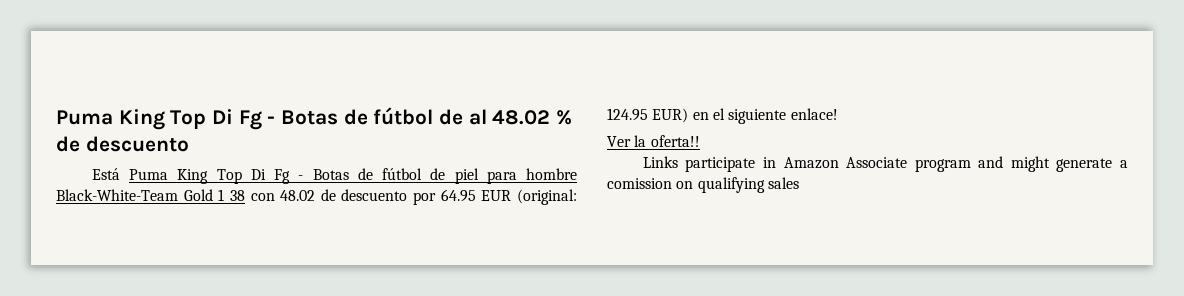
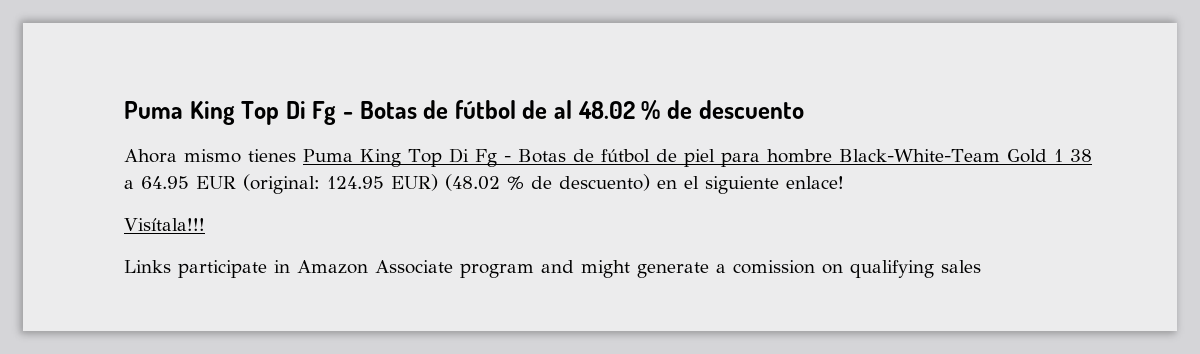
[91,168,120,180] Está -> [124,149,296,163] Ahora mismo tienes
[250,189,437,205] con 48.02 de descuento por -> [124,180,134,189] a
(689, 115) none -> [445,174,650,191] (48.02 % de descuento)
[607,135,700,147] Ver la oferta!! -> [124,218,205,231] Visítala!!!

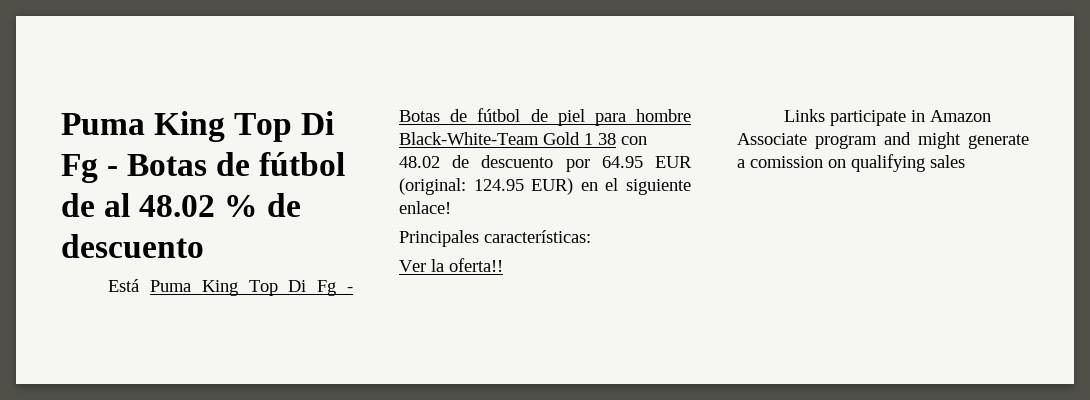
[124,149,296,163] Ahora mismo tienes -> [108,279,140,292] Está
[124,180,134,189] a -> [621,136,647,145] [399,155,590,172] con 48.02 de descuento por
[445,174,650,191] (48.02 % de descuento) -> (574, 186) none
[124,218,205,231] Visítala!!! -> [399,230,591,247] [399,258,503,272] Principales características: // Ver la oferta!!

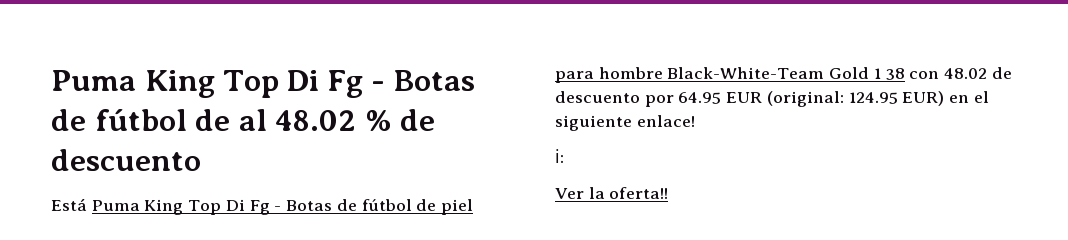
[399,230,591,247] Principales características: -> [555,149,564,163] ℹ:
[784,109,992,126] [737,132,1029,149] [737,154,965,172] // Links participate in Amazon Associate program and might generate a comission on qualifying sales -> (669, 193) none

